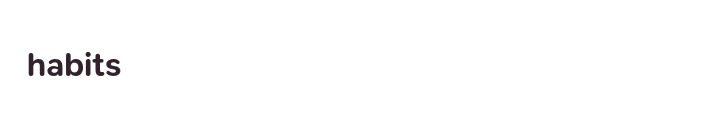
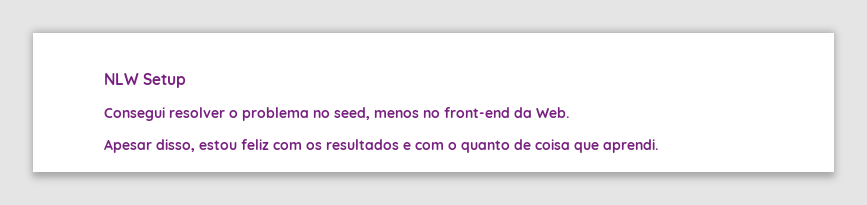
[27,51,121,77] habits -> [104,73,187,88] [104,107,569,121] [104,139,658,153] NLW Setup // Consegui resolver o problema no seed, menos no front-end da Web. // Apesar disso, estou feliz com os resultados e com o quanto de coisa que aprendi.

